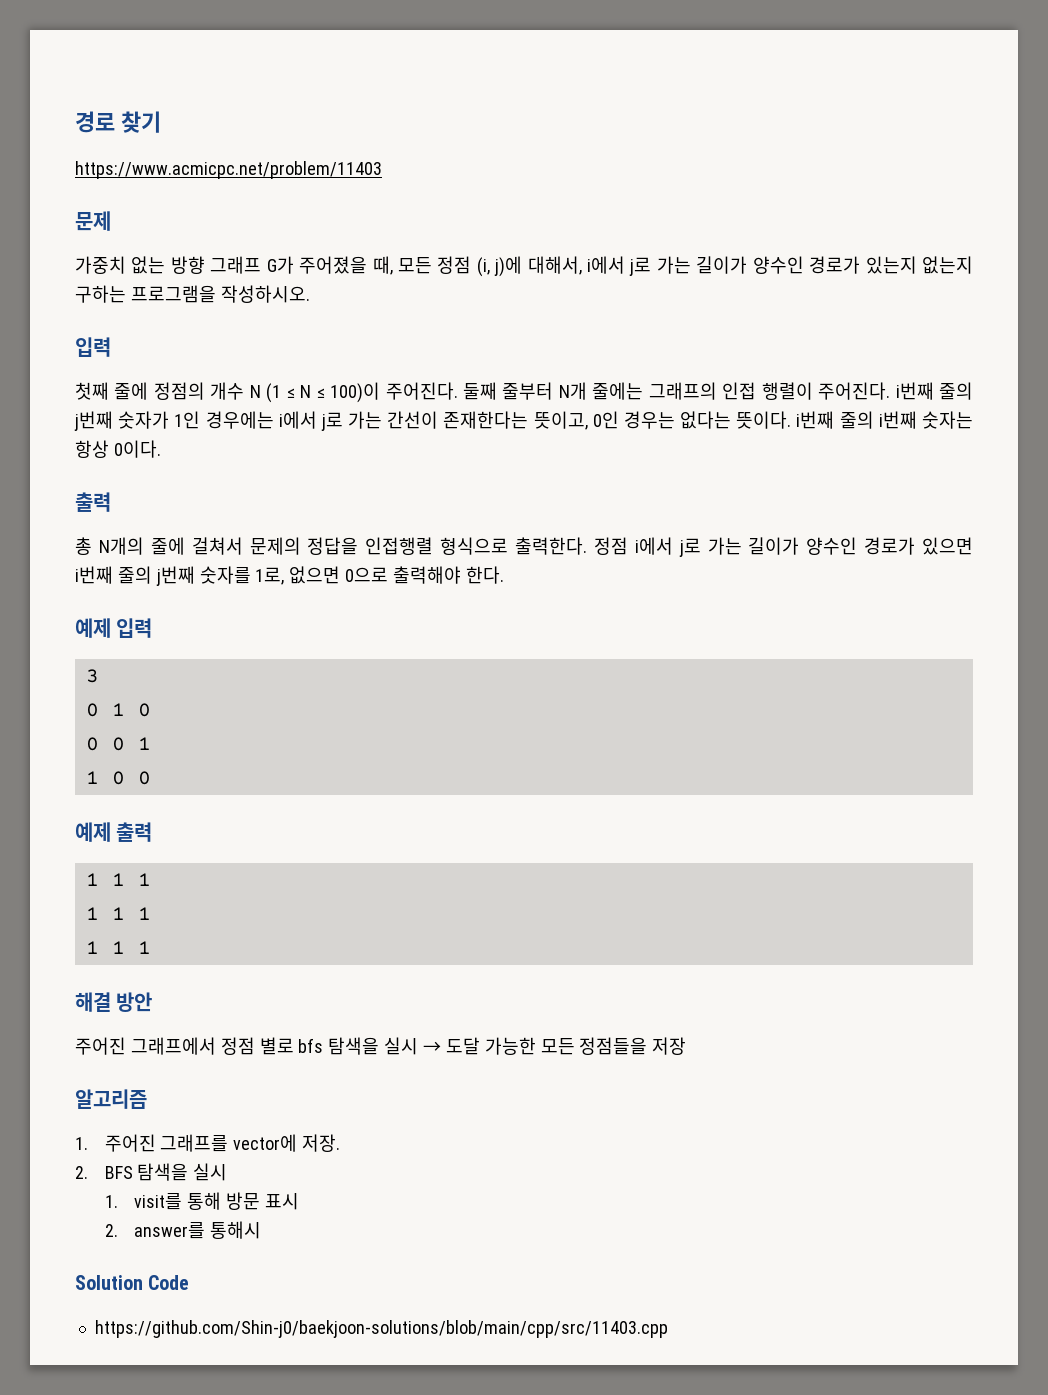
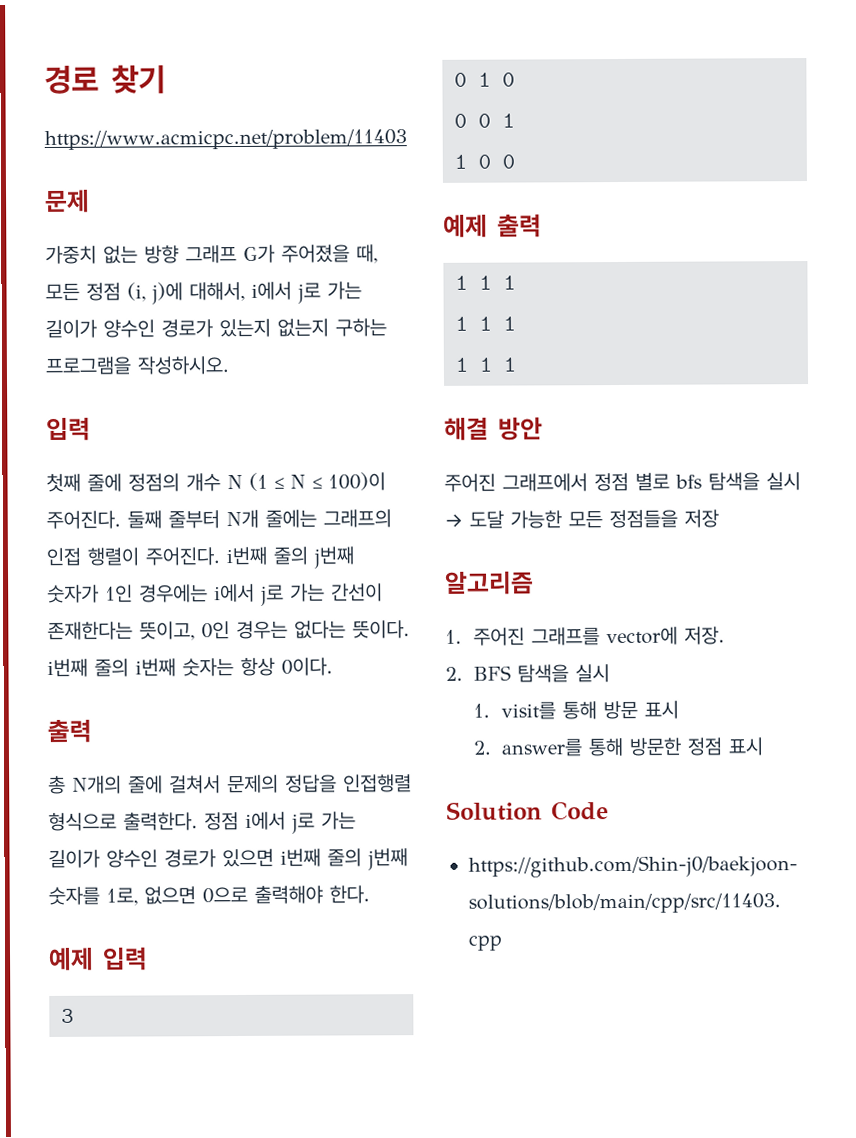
[209,1221,261,1239] 통해시 -> [587,737,763,757] 통해 방문한 정점 표시

